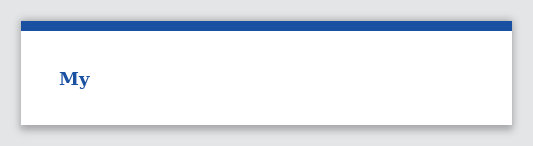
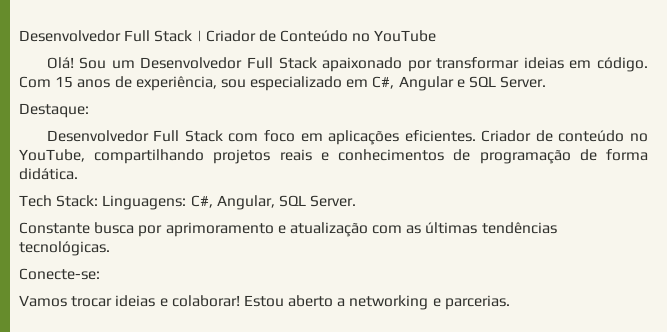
[59,72,90,89] My -> [19,30,437,42] [46,57,648,72] [19,76,547,91] [19,103,89,118] [46,130,648,145] [19,149,648,164] [19,168,78,180] [19,195,357,210] [19,222,557,237] [19,241,110,256] [19,268,100,280] [19,295,510,310] Desenvolvedor Full Stack | Criador de Conteúdo no YouTube // Olá! Sou um Desenvolvedor Full Stack apaixonado por transformar ideias em código. Com 15 anos de experiência, sou especializado em C#, Angular e SQL Server. // Destaque: // Desenvolvedor Full Stack com foco em aplicações eficientes. Criador de conteúdo no YouTube, compartilhando projetos reais e conhecimentos de programação de forma didática. // Tech Stack: Linguagens: C#, Angular, SQL Server. // Constante busca por aprimoramento e atualização com as últimas tendências tecnológicas. // Conecte-se: // Vamos trocar ideias e colaborar! Estou aberto a networking e parcerias.

